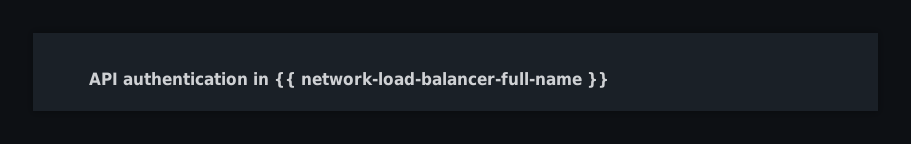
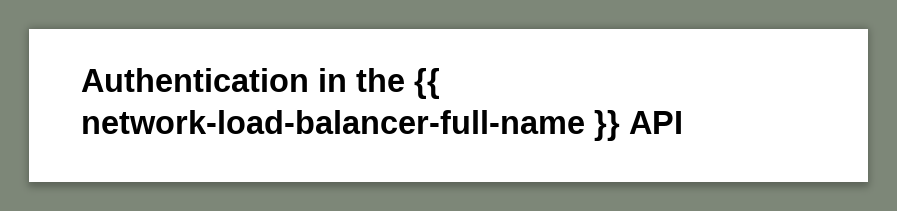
[89,72,269,86] API authentication in -> [81,68,405,92] Authentication in the
(609, 80) none -> [629,111,683,134] API

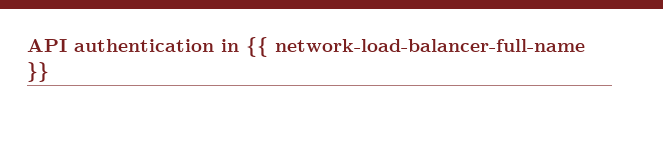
[81,68,405,92] Authentication in the -> [27,39,239,52] API authentication in
[629,111,683,134] API -> (49, 72) none

